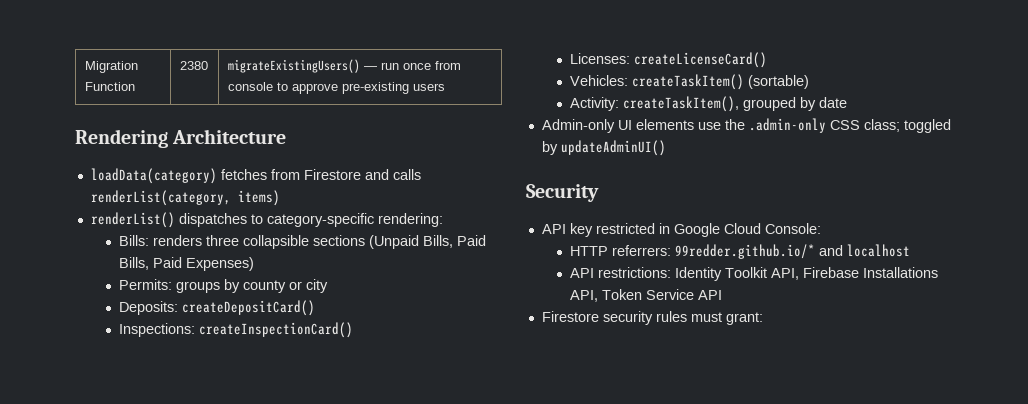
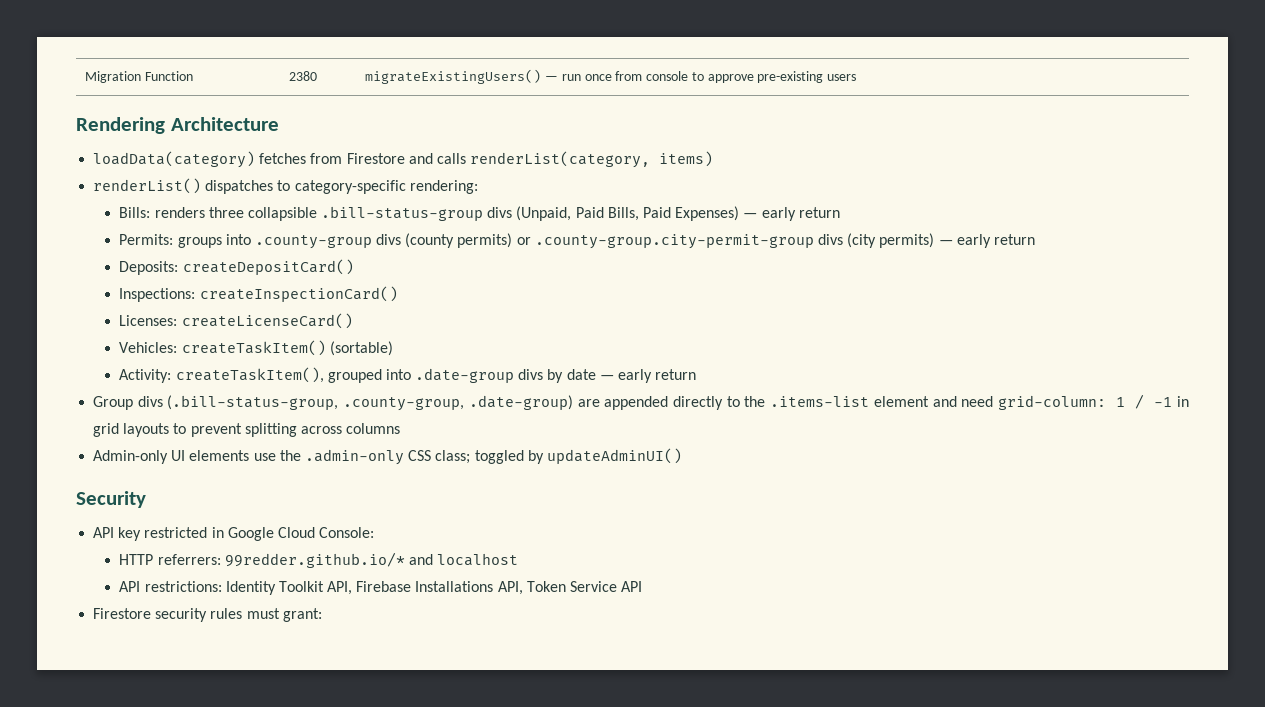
[313,235,454,249] sections (Unpaid Bills, -> [321,206,572,221] .bill-status-group divs (Unpaid,
(255, 264) none -> [743,207,840,221] — early return
[224,279,329,293] by county or city -> [225,233,1035,249] into .county-group divs (county permits) or .county-group.city-permit-group divs (city permits) — early return
(797, 104) none -> [385,368,544,383] into .date-group divs
(848, 102) none -> [599,369,697,383] [93,394,1190,411] [93,423,401,437] — early return // Group divs (.bill-status-group, .county-group, .date-group) are appended directly to the .items-list element and need grid-column: 1 / -1 in grid layouts to prevent splitting across columns

